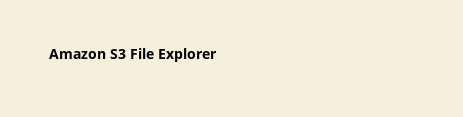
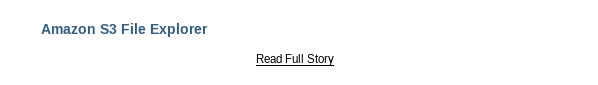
(217, 55) none -> [255,54,335,66] // Read Full Story

